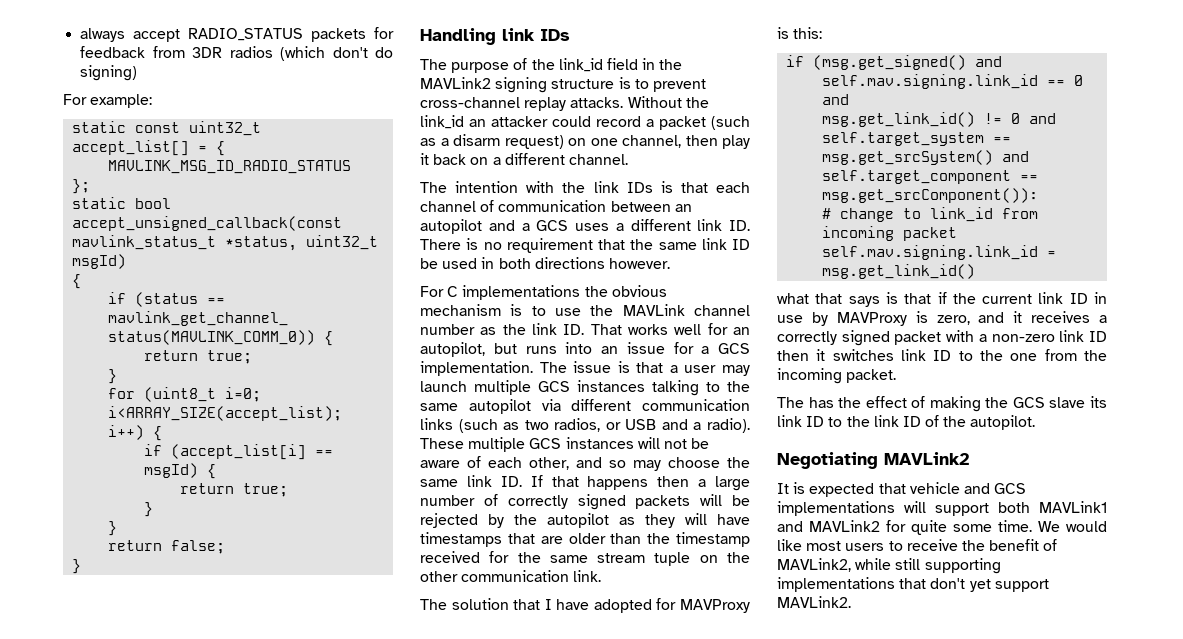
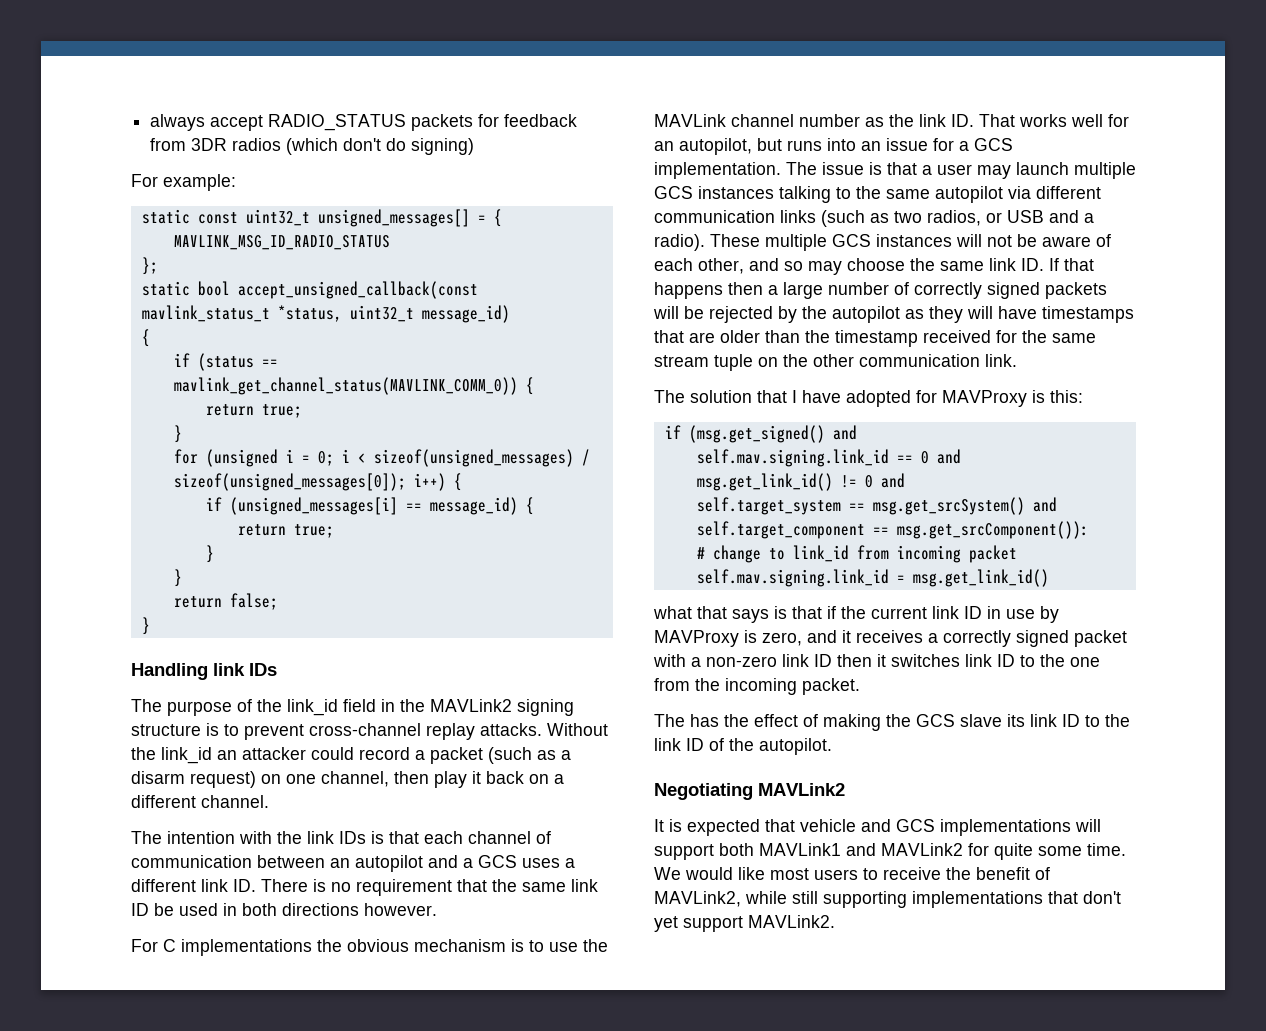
[72,140,190,156] accept_list[] -> [317,209,470,227] unsigned_messages[]
[72,254,127,269] msgId) -> [421,305,510,323] message_id)
[144,387,262,402] [108,406,343,421] (uint8_t i=0; i<ARRAY_SIZE(accept_list); -> [205,449,590,467] [173,473,406,491] (unsigned i = 0; i < sizeof(unsigned_messages) / sizeof(unsigned_messages[0]);
[171,444,334,460] [144,463,199,478] (accept_list[i] == msgId) -> [229,497,518,515] (unsigned_messages[i] == message_id)

